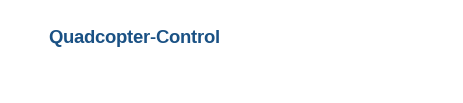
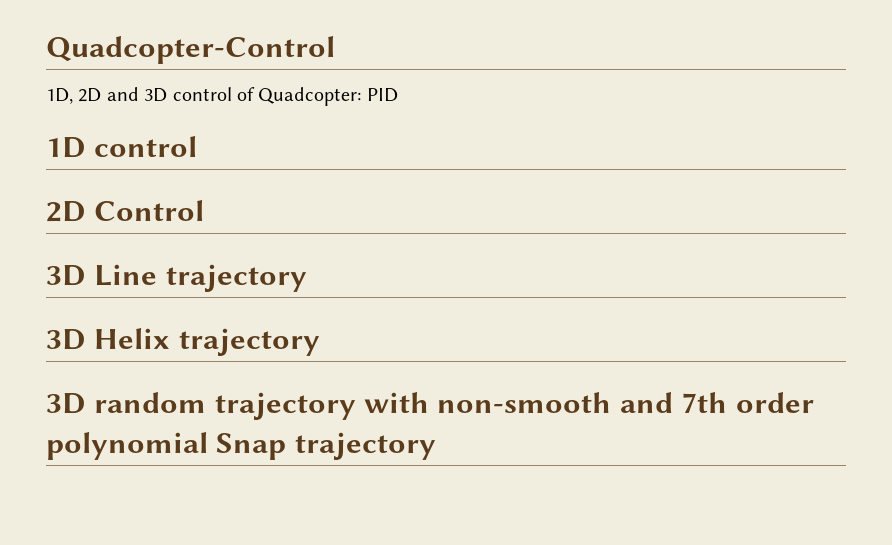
(220, 38) none -> [46,87,398,106] [46,136,198,158] [46,200,205,222] [46,264,307,292] [46,328,320,356] [46,392,814,420] [46,432,436,460] // 1D, 2D and 3D control of Quadcopter: PID // 1D control // 2D Control // 3D Line trajectory // 3D Helix trajectory // 3D random trajectory with non-smooth and 7th order polynomial Snap trajectory

